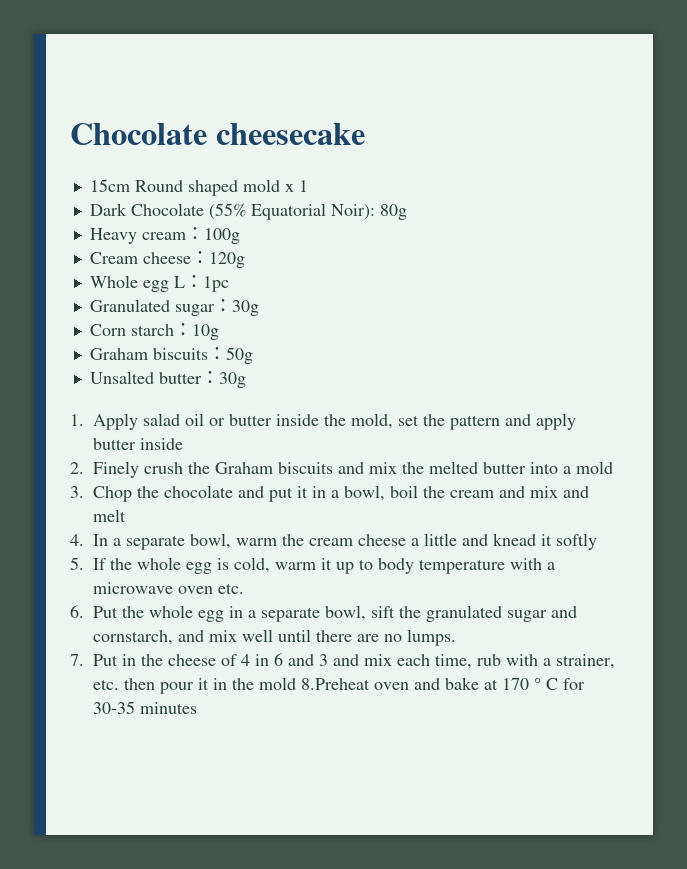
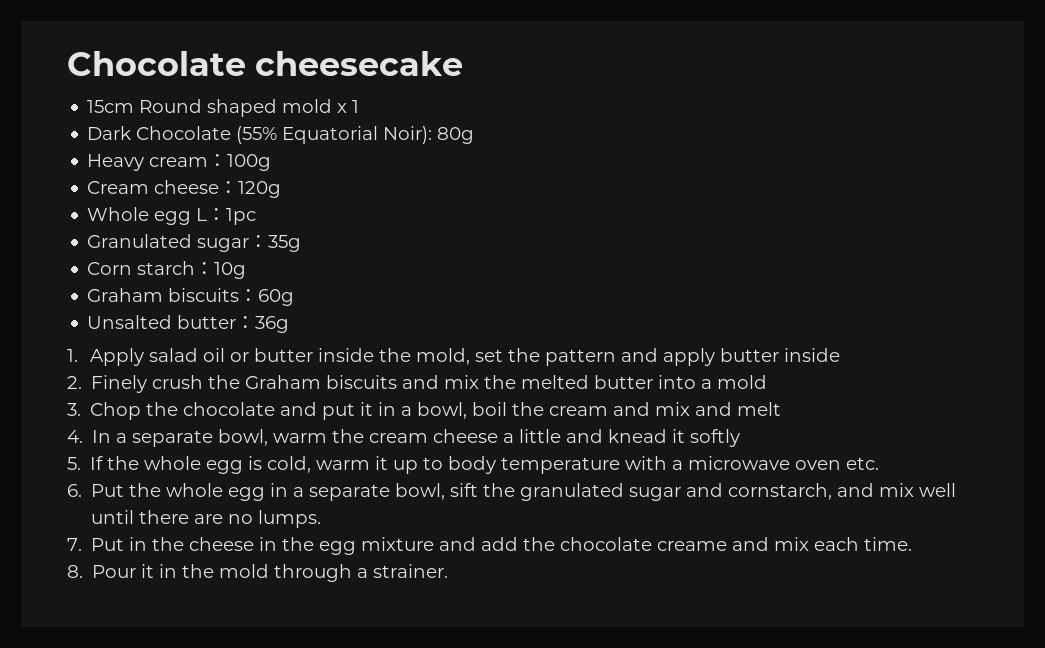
[231,300,259,316] 30g -> [268,235,302,252] 35g
[225,347,253,364] 50g -> [258,289,295,306] 60g
[218,372,246,388] 30g -> [255,316,290,333] 36g
[221,653,615,669] [93,677,585,694] [93,701,197,714] of 4 in 6 and 3 and mix each time, rub with a strainer, etc. then pour it in the mold 8.Preheat oven and bake at 170 ° C for 30-35 minutes -> [259,537,913,555] [67,564,449,582] in the egg mixture and add the chocolate creame and mix each time. // 8. Pour it in the mold through a strainer.

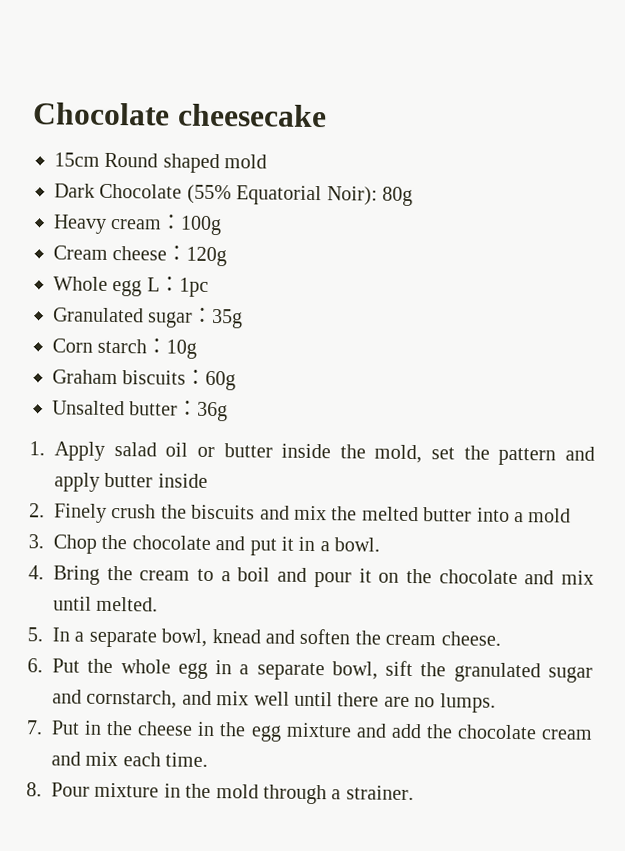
[337,100,360,113] x 1 -> (268, 161) none
[245,375,322,389] Graham -> (187, 511) none
[417,402,782,419] [67,429,741,447] [67,456,880,474] bowl, boil the cream and mix and melt // 4. In a separate bowl, warm the cream cheese a little and knead it softly // 5. If the whole egg is cold, warm it up to body temperature with a microwave oven etc. -> [334,537,381,552] [28,565,594,588] [53,596,159,612] [27,627,501,648] bowl. // 4. Bring the cream to a boil and pour it on the chocolate and mix until melted. // 5. In a separate bowl, knead and soften the cream cheese.
[657,541,728,551] creame -> [541,729,592,740] cream
[141,564,155,578] it -> [94,782,160,798] mixture

